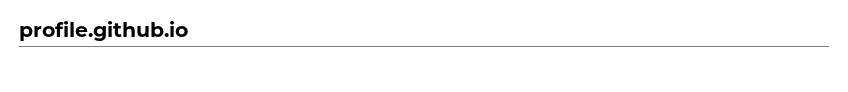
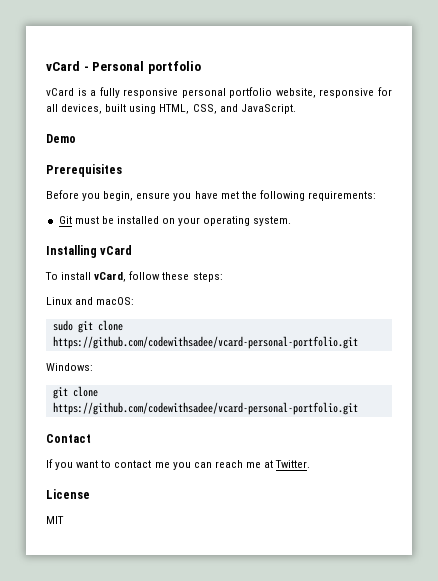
[19,21,188,41] profile.github.io -> [46,61,201,74] [46,87,392,98] [46,104,296,114] [46,134,76,143] [46,164,122,177] [46,190,376,201] [58,216,292,226] [46,245,133,258] [45,271,223,282] [46,297,135,305] [52,320,123,333] [52,336,358,349] [46,363,93,371] [52,386,98,399] [52,402,358,415] [46,434,91,443] [46,459,311,470] [46,489,90,499] [46,516,64,524] vCard - Personal portfolio // vCard is a fully responsive personal portfolio website, responsive for all devices, built using HTML, CSS, and JavaScript. // Demo // Prerequisites // Before you begin, ensure you have met the following requirements: // Git must be installed on your operating system. // Installing vCard // To install vCard, follow these steps: // Linux and macOS: // sudo git clone https://github.com/codewithsadee/vcard-personal-portfolio.git // Windows: // git clone https://github.com/codewithsadee/vcard-personal-portfolio.git // Contact // If you want to contact me you can reach me at Twitter. // License // MIT

